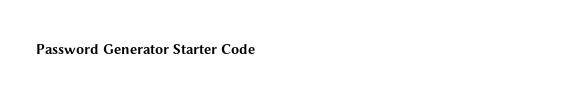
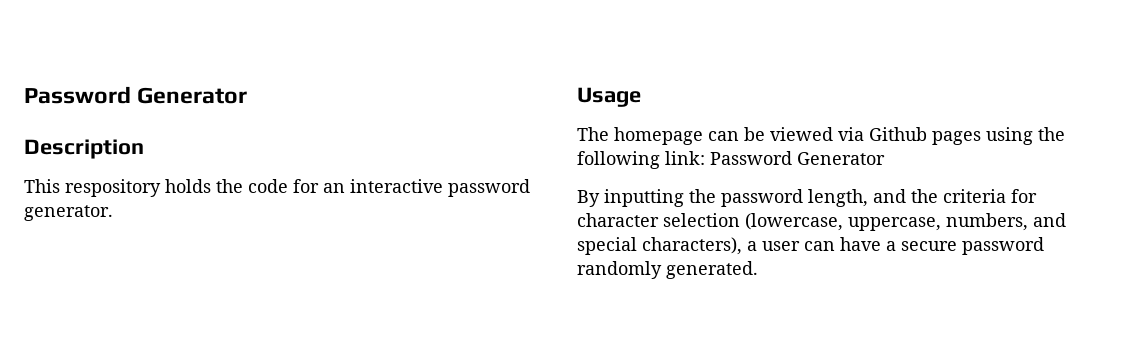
[36,44,255,54] Password Generator Starter Code -> [24,86,248,104] [24,139,144,159] [24,179,530,197] [24,205,113,221] [577,87,641,107] [577,127,1065,145] [577,151,885,169] [577,189,1037,207] [577,213,1066,231] [577,237,1044,255] [577,261,758,279] Password Generator // Description // This respository holds the code for an interactive password generator. // Usage // The homepage can be viewed via Github pages using the following link: Password Generator // By inputting the password length, and the criteria for character selection (lowercase, uppercase, numbers, and special characters), a user can have a secure password randomly generated.

